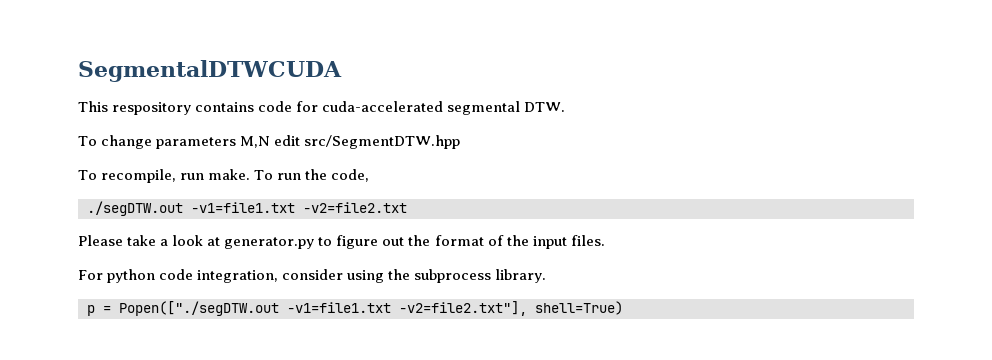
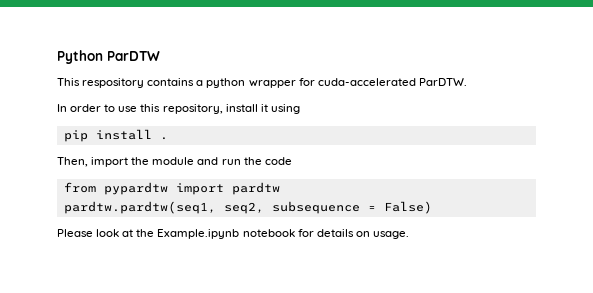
[78,60,342,82] SegmentalDTWCUDA -> [57,50,160,64] Python ParDTW
[258,101,566,115] [78,135,461,149] [78,169,370,183] [87,201,407,216] [78,235,605,249] [78,269,547,283] [87,301,623,316] code for cuda-accelerated segmental DTW. // To change parameters M,N edit src/SegmentDTW.hpp // To recompile, run make. To run the code, // ./segDTW.out -v1=file1.txt -v2=file2.txt // Please take a look at generator.py to figure out the format of the input files. // For python code integration, consider using the subprocess library. // p = Popen(["./segDTW.out -v1=file1.txt -v2=file2.txt"], shell=True) -> [196,78,467,88] [57,104,300,114] [63,129,168,142] [57,157,292,167] [63,182,280,195] [63,201,432,214] [57,229,409,239] a python wrapper for cuda-accelerated ParDTW. // In order to use this repository, install it using // pip install . // Then, import the module and run the code // from pypardtw import pardtw // pardtw.pardtw(seq1, seq2, subsequence = False) // Please look at the Example.ipynb notebook for details on usage.

